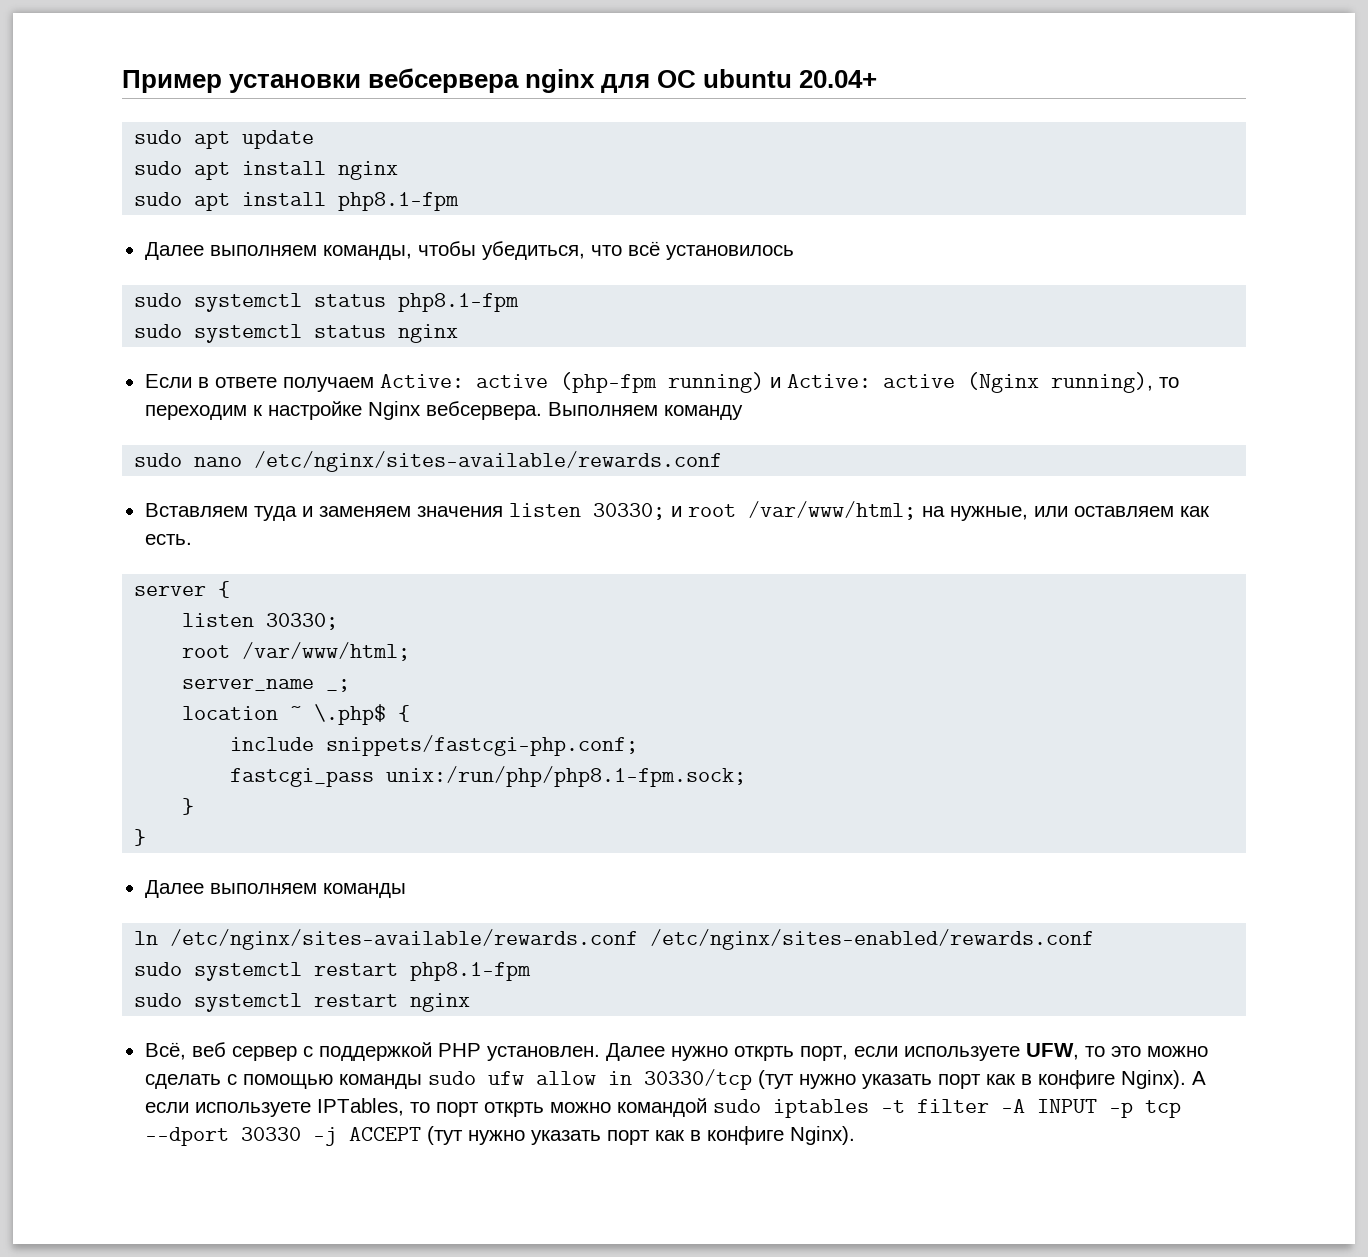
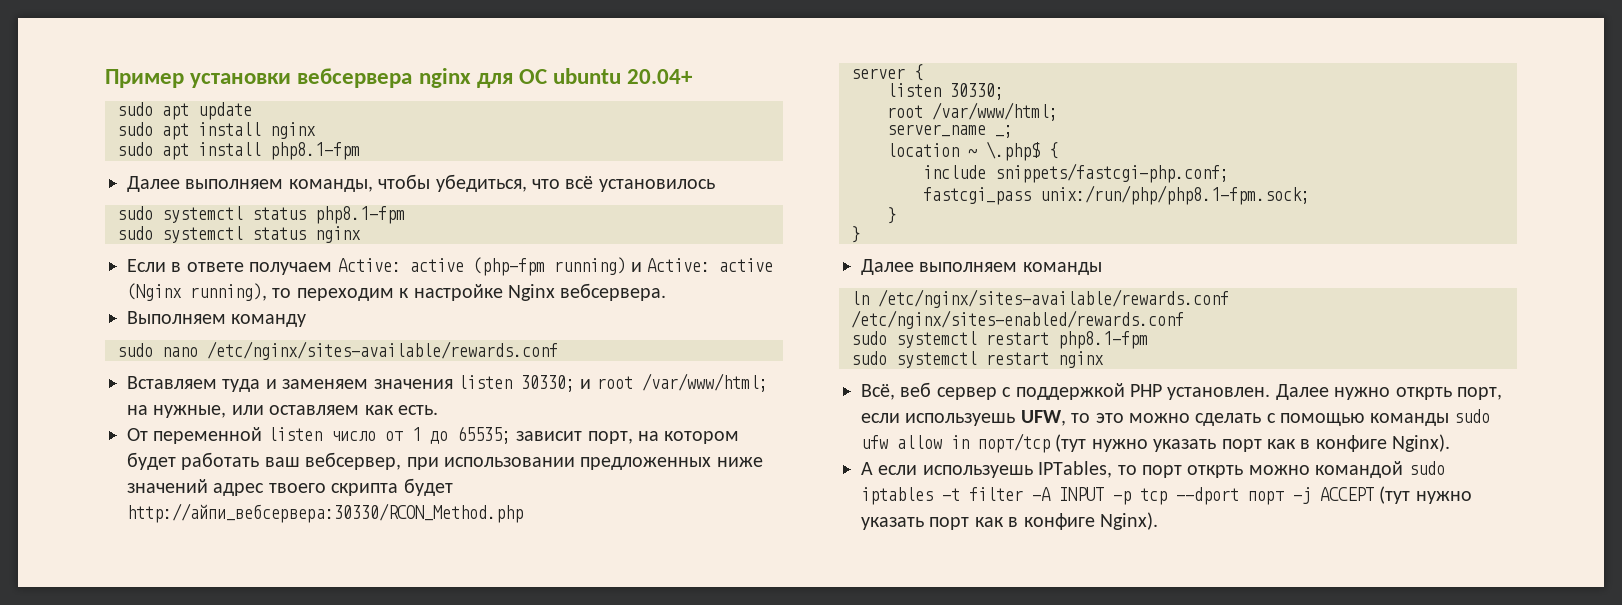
(542, 410) none -> (667, 292) //
(192, 539) none -> [127,426,740,444] [127,452,763,470] [127,478,453,496] [127,503,523,523] // От переменной listen число от 1 до 65535; зависит порт, на котором будет работать ваш вебсервер, при использовании предложенных ниже значений адрес твоего скрипта будет http://айпи_вебсервера:30330/RCON_Method.php
[903,1046,1020,1061] используете -> [905,413,1016,426] используешь
[643,1069,1186,1090] 30330/tcp (тут нужно указать порт как в конфиге Nginx). -> [978,433,1451,453] порт/tcp (тут нужно указать порт как в конфиге Nginx). //
[194,1102,311,1117] используете -> [922,465,1033,478] используешь
[240,1127,301,1141] 30330 -> [1248,491,1284,505] порт

